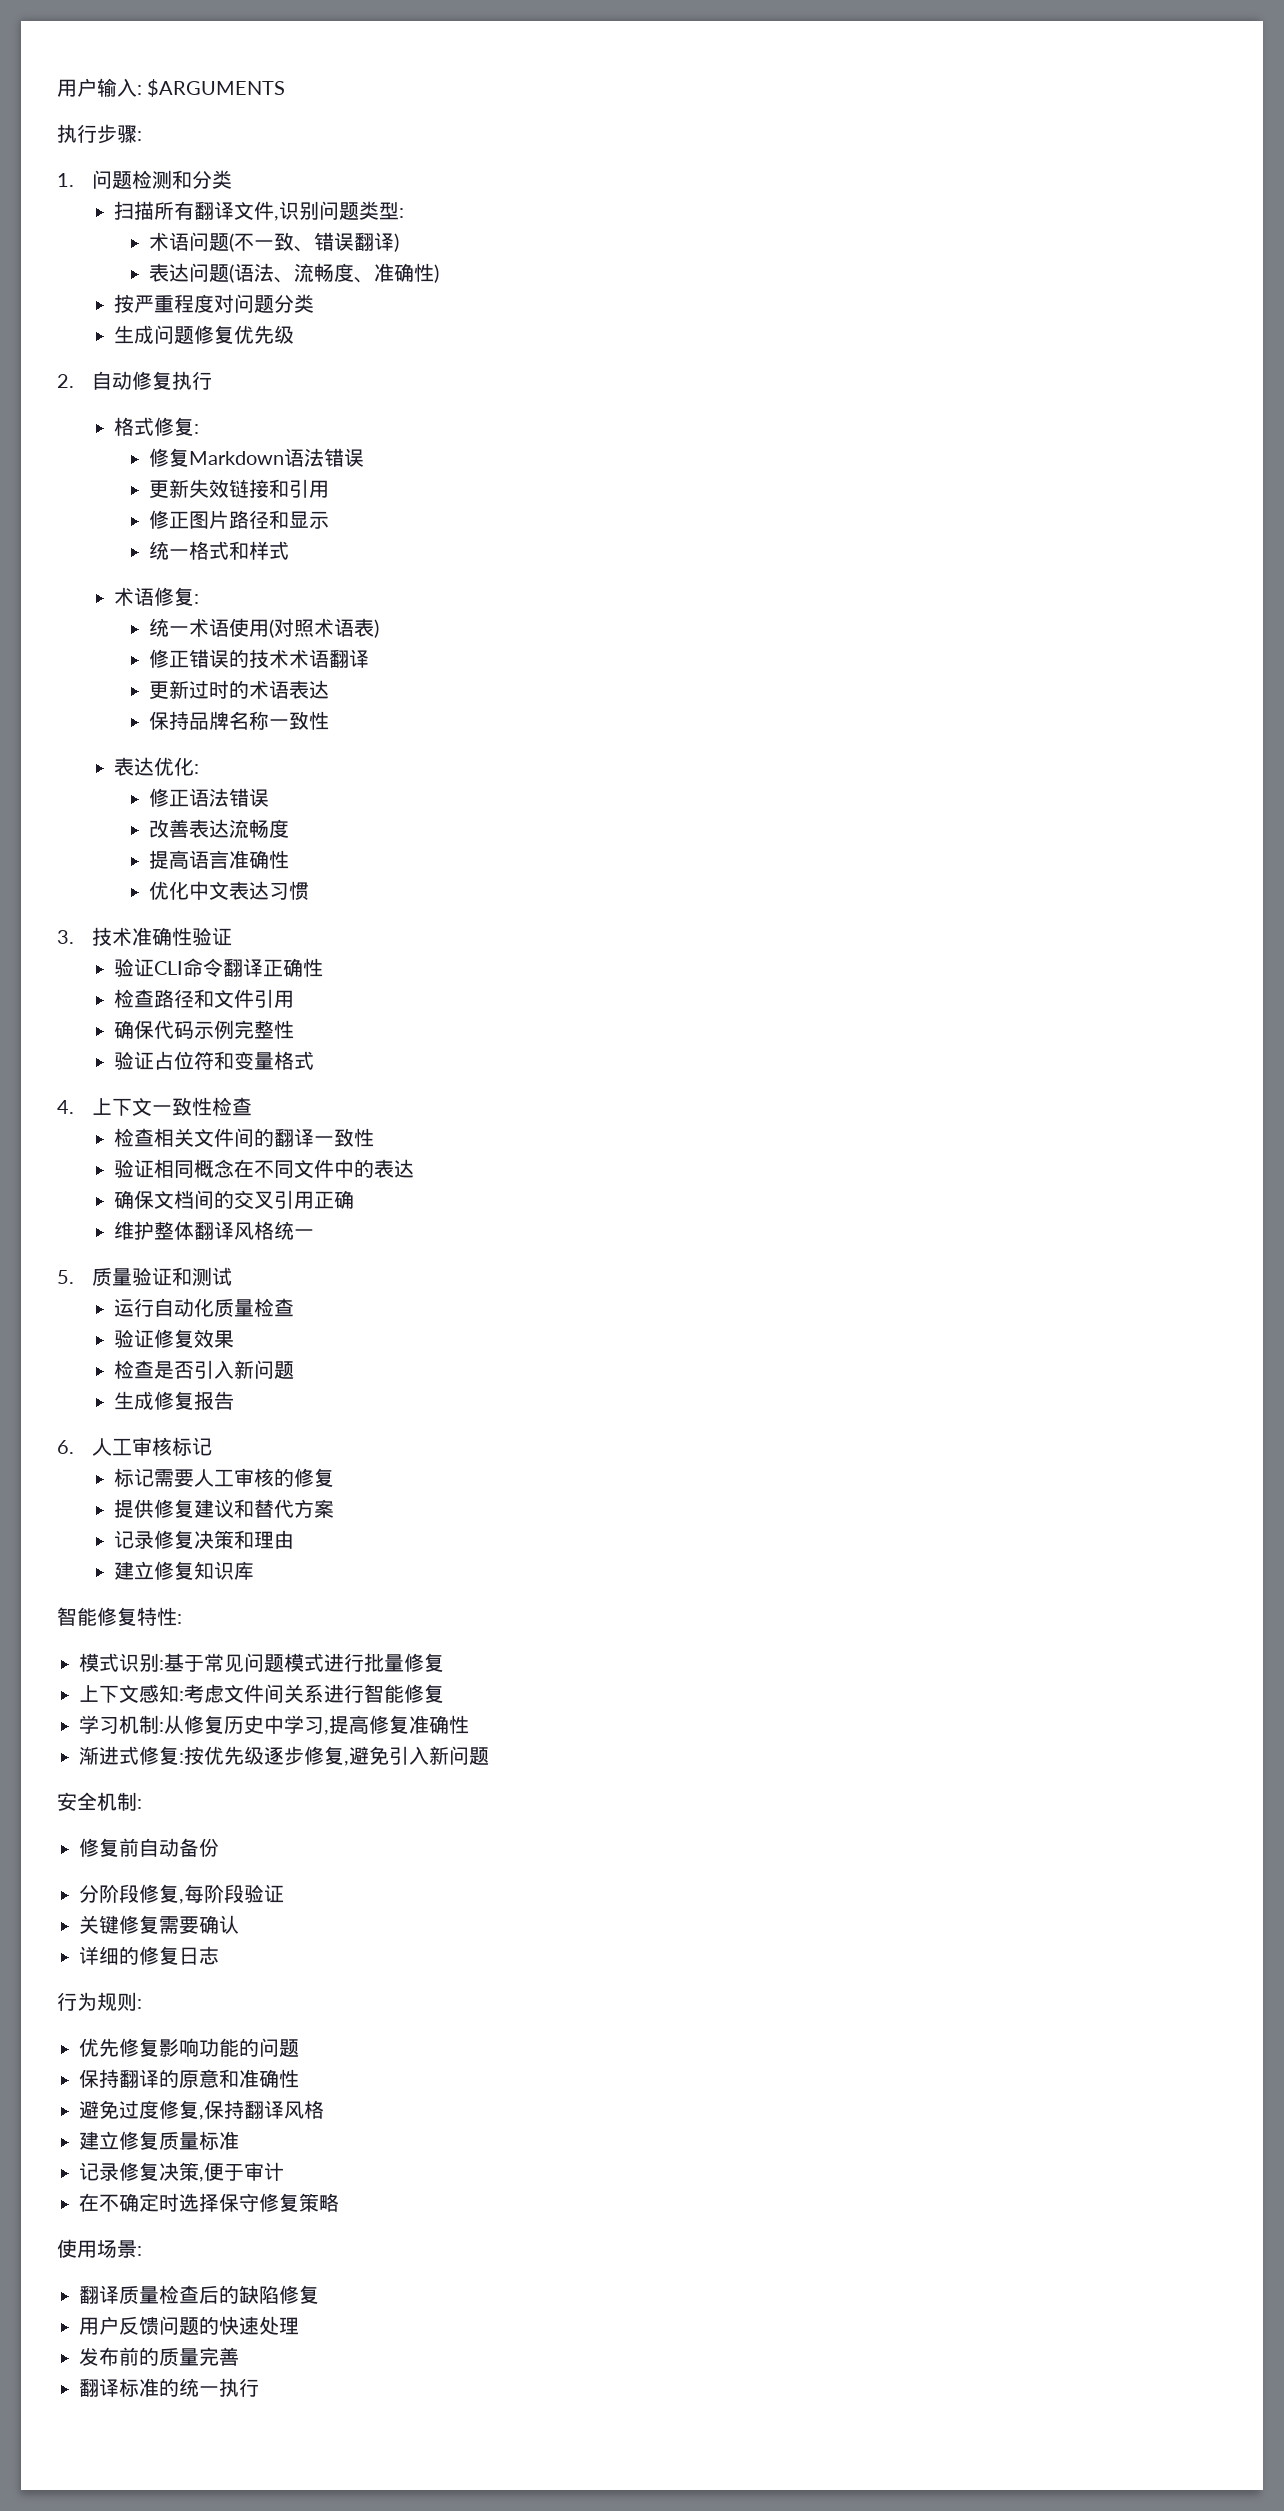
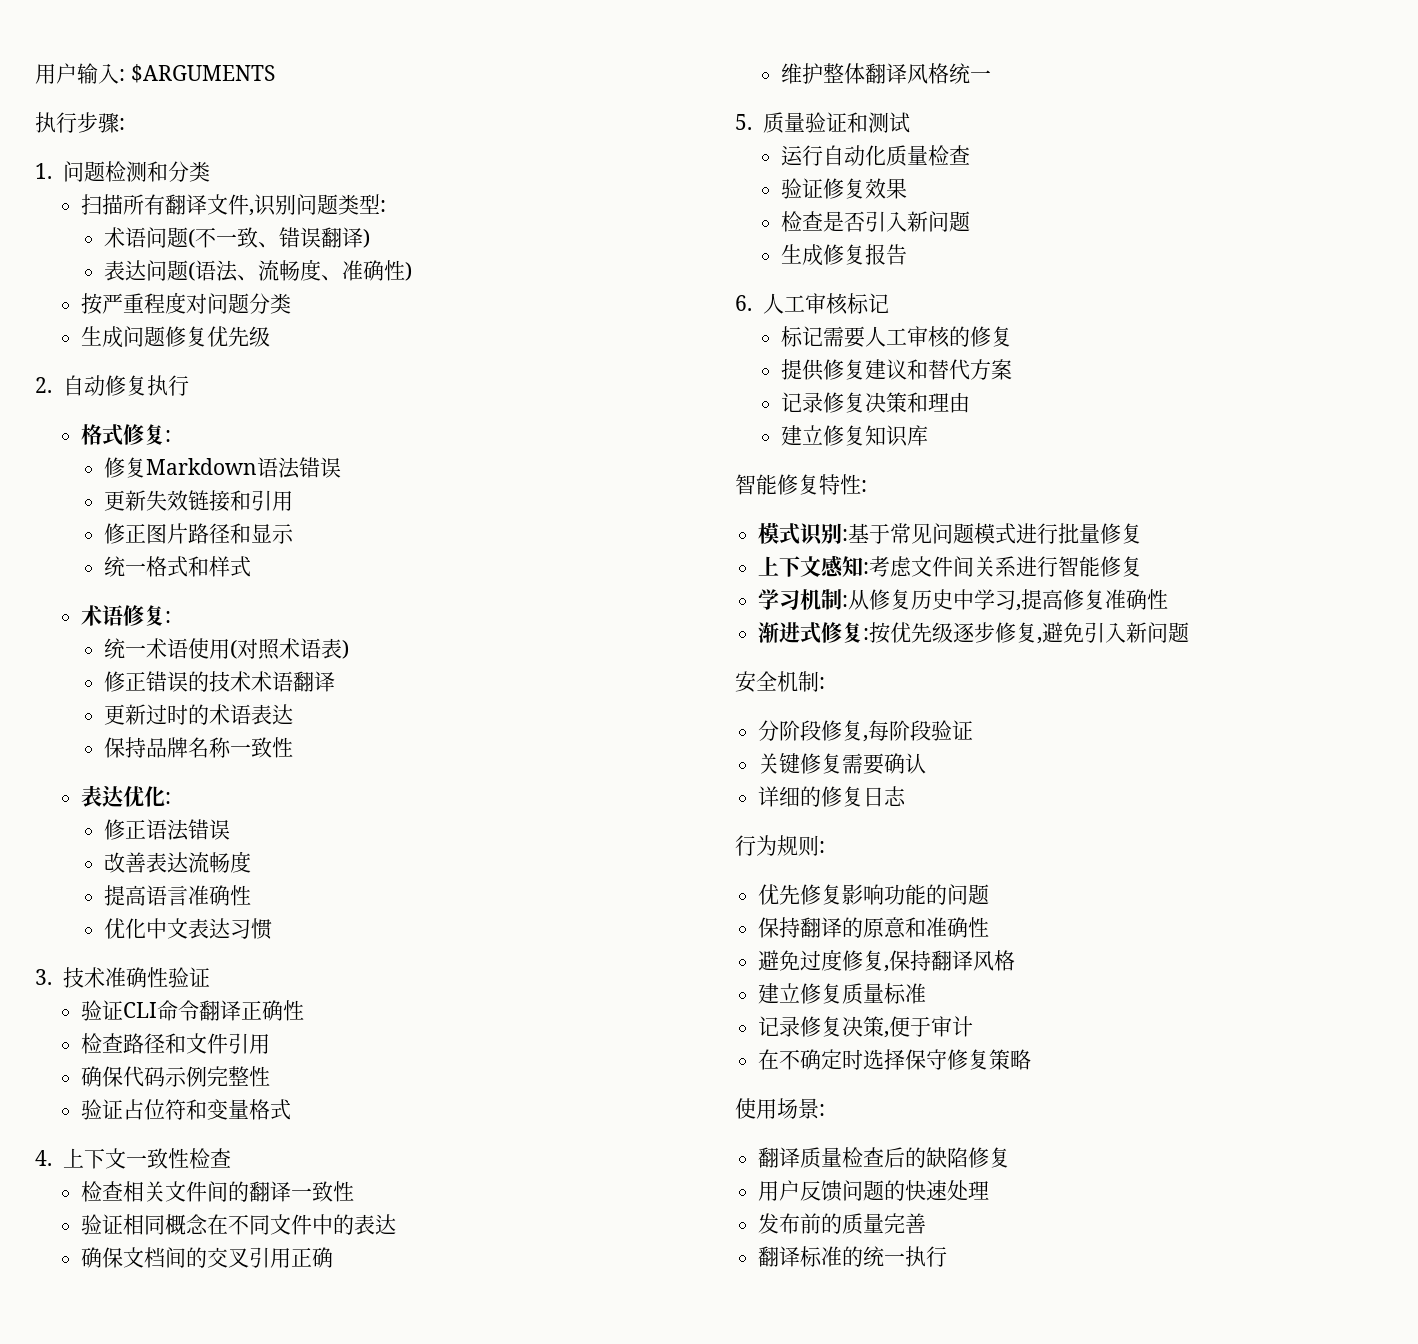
[79,1838,219,1857] // 修复前自动备份 -> (825, 683) none

